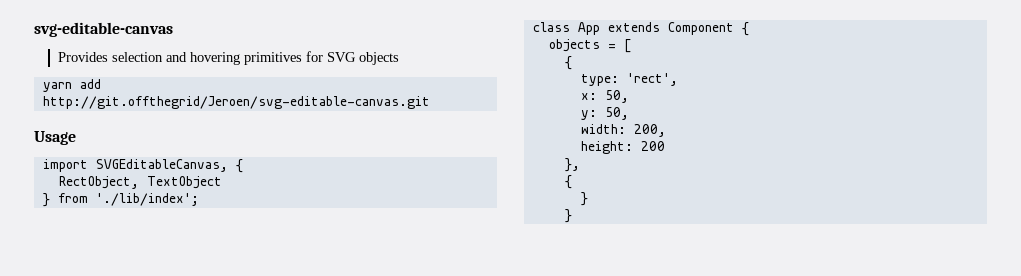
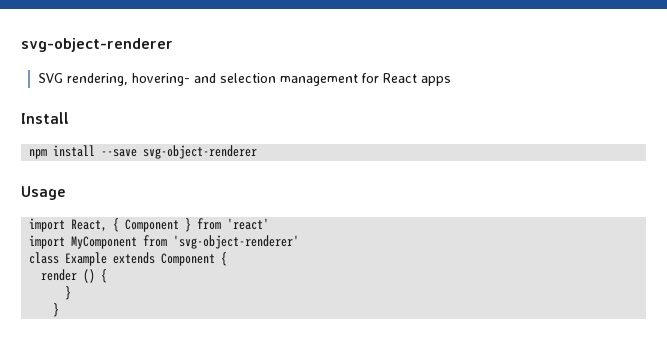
[34,22,173,37] [58,51,400,65] [42,79,101,92] [42,96,430,109] svg-editable-canvas // Provides selection and hovering primitives for SVG objects // yarn add http://git.offthegrid/Jeroen/svg-editable-canvas.git -> [21,38,173,52] [38,73,452,86] [21,112,69,124] [29,145,258,159] svg-object-renderer // SVG rendering, hovering- and selection management for React apps // Install // npm install --save svg-object-renderer
[95,159,243,173] [58,176,222,189] [42,193,199,207] SVGEditableCanvas, { // RectObject, TextObject // } from './lib/index'; -> [71,218,270,232] [29,235,300,249] React, { Component } from 'react' // import MyComponent from 'svg-object-renderer'
[577,22,600,35] App -> [65,252,108,266] Example
[548,39,631,53] [564,56,572,70] [580,73,678,86] [580,90,629,103] [580,107,629,120] [580,124,666,137] [580,141,665,154] [564,158,580,172] objects = [ // { // type: 'rect', // x: 50, // y: 50, // width: 200, // height: 200 // }, // -> [41,269,96,283] render ()

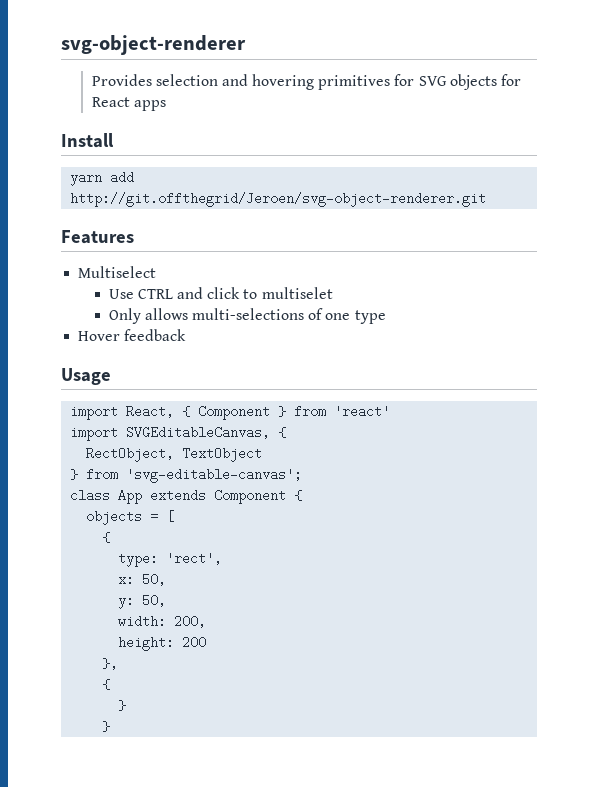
[21,38,173,52] [38,73,452,86] [21,112,69,124] [29,145,258,159] svg-object-renderer // SVG rendering, hovering- and selection management for React apps // Install // npm install --save svg-object-renderer -> [61,35,246,55] [91,74,522,90] [91,97,166,111] [61,133,114,148] [70,171,135,186] [70,192,487,207] [61,230,134,244] [78,266,157,278] [108,287,333,299] [108,308,386,324] [78,329,187,341] svg-object-renderer // Provides selection and hovering primitives for SVG objects for React apps // Install // yarn add http://git.offthegrid/Jeroen/svg-object-renderer.git // Features // Multiselect // Use CTRL and click to multiselet // Only allows multi-selections of one type // Hover feedback
[71,235,300,249] MyComponent from 'svg-object-renderer' -> [126,426,287,439] [86,447,263,462] [70,468,303,483] SVGEditableCanvas, { // RectObject, TextObject // } from 'svg-editable-canvas';
[65,252,108,266] Example -> [118,489,143,504] App
[41,269,96,283] render () -> [86,510,175,525] [102,532,111,543] [118,552,223,567] [118,573,167,586] [118,594,167,609] [118,615,207,628] [118,636,207,651] [102,657,119,670] objects = [ // { // type: 'rect', // x: 50, // y: 50, // width: 200, // height: 200 // }, //

